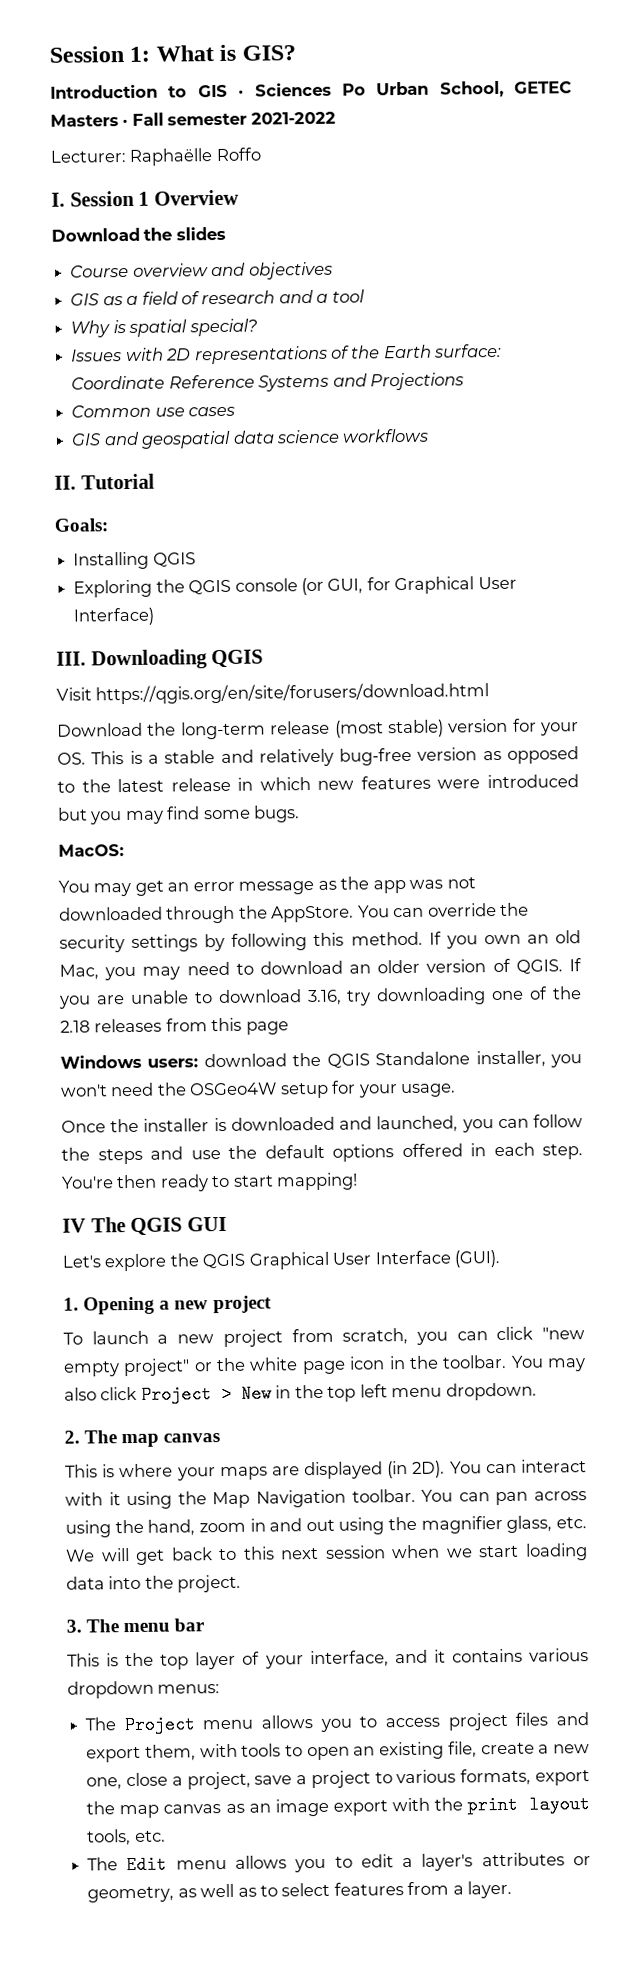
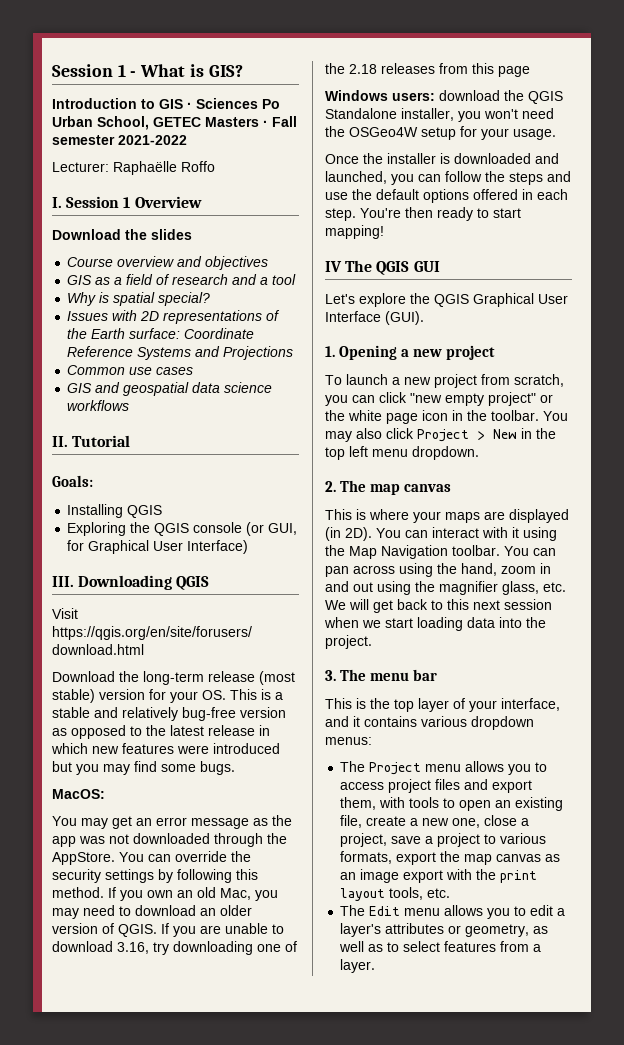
[49,46,151,63] Session 1: -> [52,64,137,77] Session 1 -

